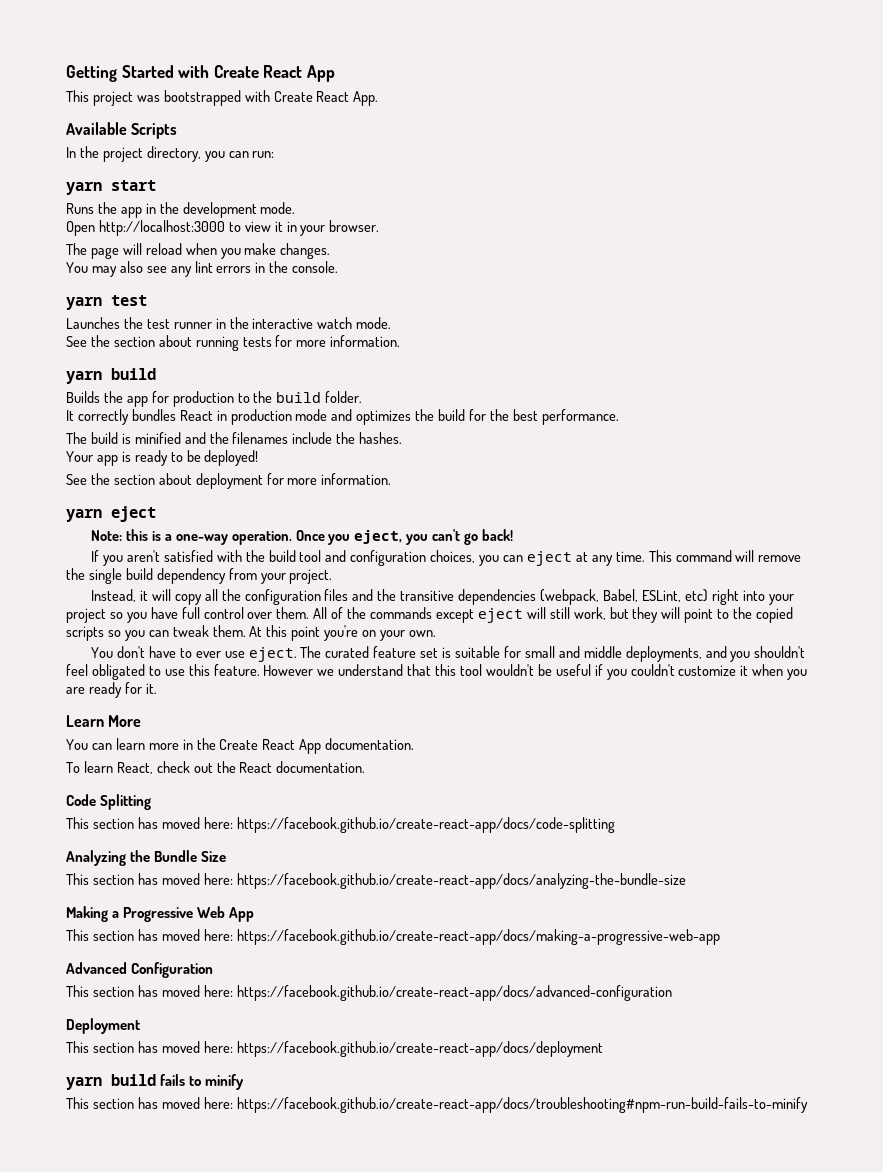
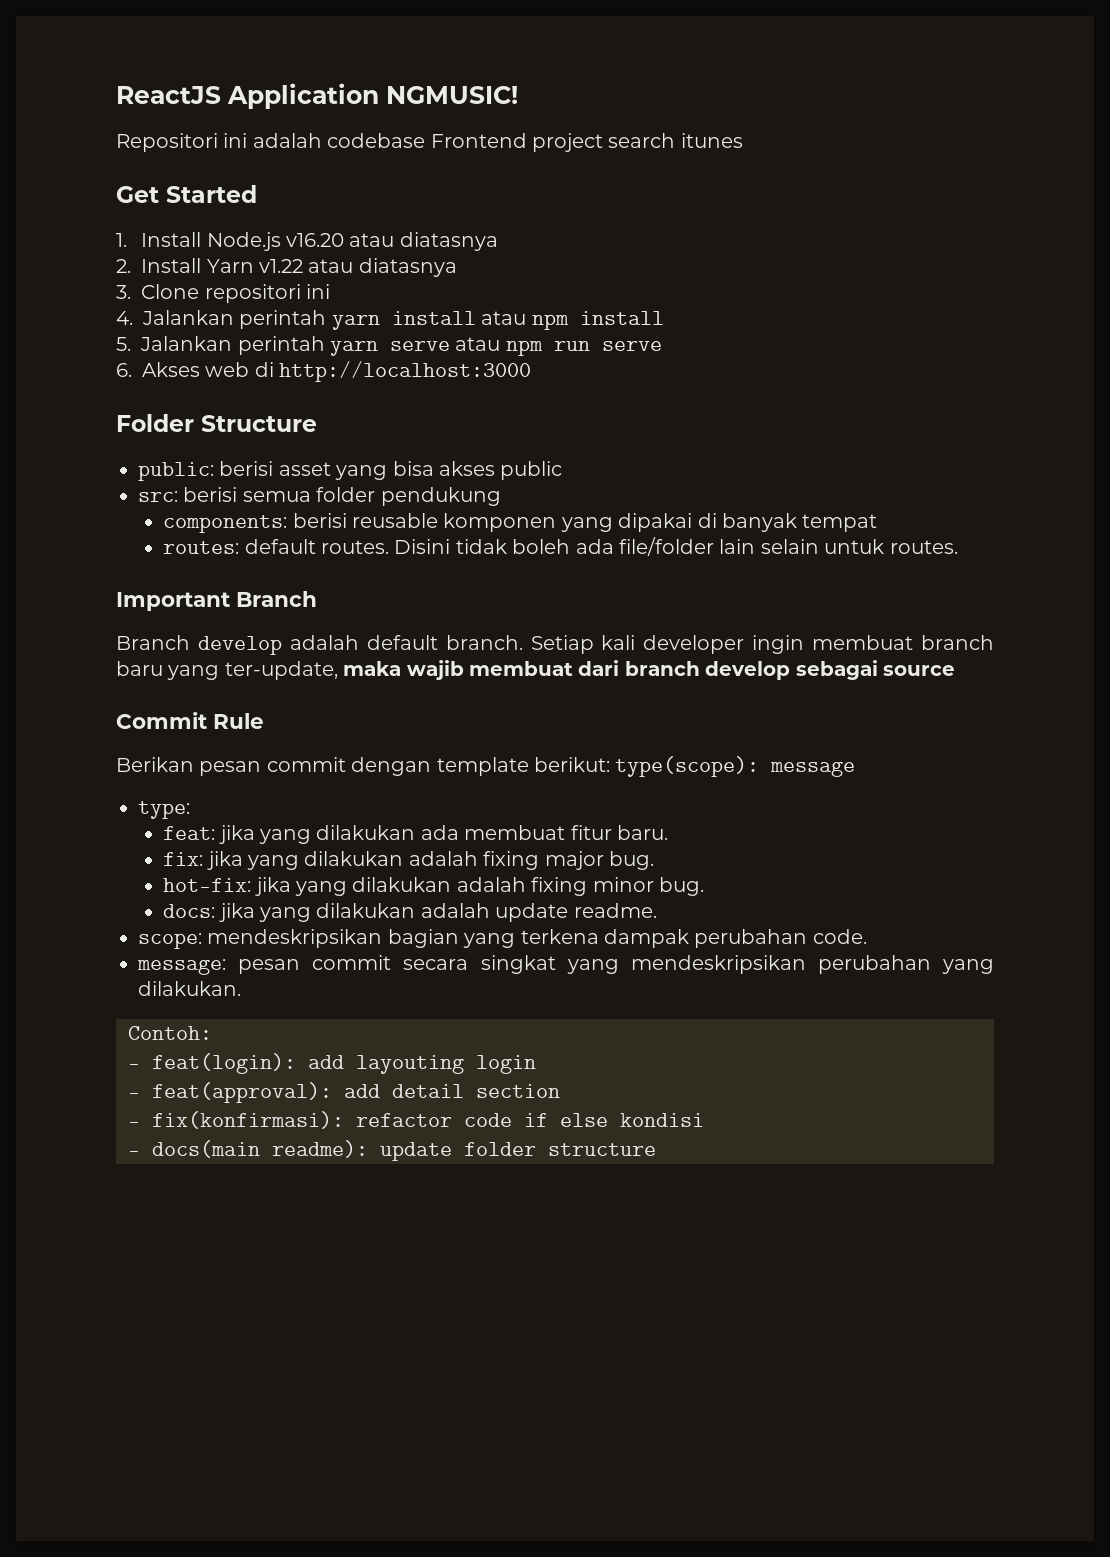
[66,65,335,82] [66,90,379,106] [66,122,178,139] [66,146,275,162] [66,180,156,195] [66,202,296,218] [66,220,380,236] [66,243,331,259] [66,261,339,277] [66,295,147,310] [66,317,392,329] [66,335,401,351] [66,368,156,384] [66,391,363,407] [66,409,619,425] [66,432,403,444] [66,450,259,466] [66,473,392,489] [66,506,156,522] [91,529,514,545] [91,550,802,566] [66,568,333,584] [91,589,794,605] [66,607,794,623] [66,625,436,641] [91,646,806,662] [66,664,808,680] [66,682,157,698] [66,715,142,727] [66,738,415,754] [66,761,366,774] [66,794,152,810] [66,817,615,833] [66,850,227,866] [66,873,686,889] [66,906,255,922] [66,929,720,945] [66,962,214,978] [66,985,672,1001] [66,1018,140,1034] [66,1041,603,1057] [66,1074,245,1090] [66,1097,808,1113] Getting Started with Create React App // This project was bootstrapped with Create React App. // Available Scripts // In the project directory, you can run: // yarn start // Runs the app in the development mode. // Open http://localhost:3000 to view it in your browser. // The page will reload when you make changes. // You may also see any lint errors in the console. // yarn test // Launches the test runner in the interactive watch mode. // See the section about running tests for more information. // yarn build // Builds the app for production to the build folder. // It correctly bundles React in production mode and optimizes the build for the best performance. // The build is minified and the filenames include the hashes. // Your app is ready to be deployed! // See the section about deployment for more information. // yarn eject // Note: this is a one-way operation. Once you eject, you can't go back! // If you aren't satisfied with the build tool and configuration choices, you can eject at any time. This command will remove the single build dependency from your project. // Instead, it will copy all the configuration files and the transitive dependencies (webpack, Babel, ESLint, etc) right into your project so you have full control over them. All of the commands except eject will still work, but they will point to the copied scripts so you can tweak them. At this point you're on your own. // You don't have to ever use eject. The curated feature set is suitable for small and middle deployments, and you shouldn't feel obligated to use this feature. However we understand that this tool wouldn't be useful if you couldn't customize it when you are ready for it. // Learn More // You can learn more in the Create React App documentation. // To learn React, check out the React documentation. // Code Splitting // This section has moved here: https://facebook.github.io/create-react-app/docs/code-splitting // Analyzing the Bundle Size // This section has moved here: https://facebook.github.io/create-react-app/docs/analyzing-the-bundle-size // Making a Progressive Web App // This section has moved here: https://facebook.github.io/create-react-app/docs/making-a-progressive-web-app // Advanced Configuration // This section has moved here: https://facebook.github.io/create-react-app/docs/advanced-configuration // Deployment // This section has moved here: https://facebook.github.io/create-react-app/docs/deployment // yarn build fails to minify // This section has moved here: https://facebook.github.io/create-react-app/docs/troubleshooting#npm-run-build-fails-to-minify -> [116,83,518,109] [116,133,743,152] [116,185,257,203] [116,232,498,251] [116,258,457,277] [116,284,331,303] [116,310,664,330] [116,336,662,356] [116,361,532,382] [116,414,317,432] [138,461,563,481] [138,487,501,506] [163,513,878,533] [163,537,958,556] [116,591,317,611] [116,635,994,655] [116,660,955,680] [116,712,264,729] [116,756,856,777] [138,801,190,819] [163,825,669,844] [163,851,655,870] [163,877,705,896] [163,903,657,922] [138,929,867,949] [137,955,994,975] [138,981,241,996] [128,1026,212,1040] [128,1053,536,1074] [128,1082,560,1103] [128,1111,704,1129] [128,1140,656,1161] ReactJS Application NGMUSIC! // Repositori ini adalah codebase Frontend project search itunes // Get Started // 1. Install Node.js v16.20 atau diatasnya // 2. Install Yarn v1.22 atau diatasnya // 3. Clone repositori ini // 4. Jalankan perintah yarn install atau npm install // 5. Jalankan perintah yarn serve atau npm run serve // 6. Akses web di http://localhost:3000 // Folder Structure // public: berisi asset yang bisa akses public // src: berisi semua folder pendukung // components: berisi reusable komponen yang dipakai di banyak tempat // routes: default routes. Disini tidak boleh ada file/folder lain selain untuk routes. // Important Branch // Branch develop adalah default branch. Setiap kali developer ingin membuat branch baru yang ter-update, maka wajib membuat dari branch develop sebagai source // Commit Rule // Berikan pesan commit dengan template berikut: type(scope): message // type: // feat: jika yang dilakukan ada membuat fitur baru. // fix: jika yang dilakukan adalah fixing major bug. // hot-fix: jika yang dilakukan adalah fixing minor bug. // docs: jika yang dilakukan adalah update readme. // scope: mendeskripsikan bagian yang terkena dampak perubahan code. // message: pesan commit secara singkat yang mendeskripsikan perubahan yang dilakukan. // Contoh: // - feat(login): add layouting login // - feat(approval): add detail section // - fix(konfirmasi): refactor code if else kondisi // - docs(main readme): update folder structure

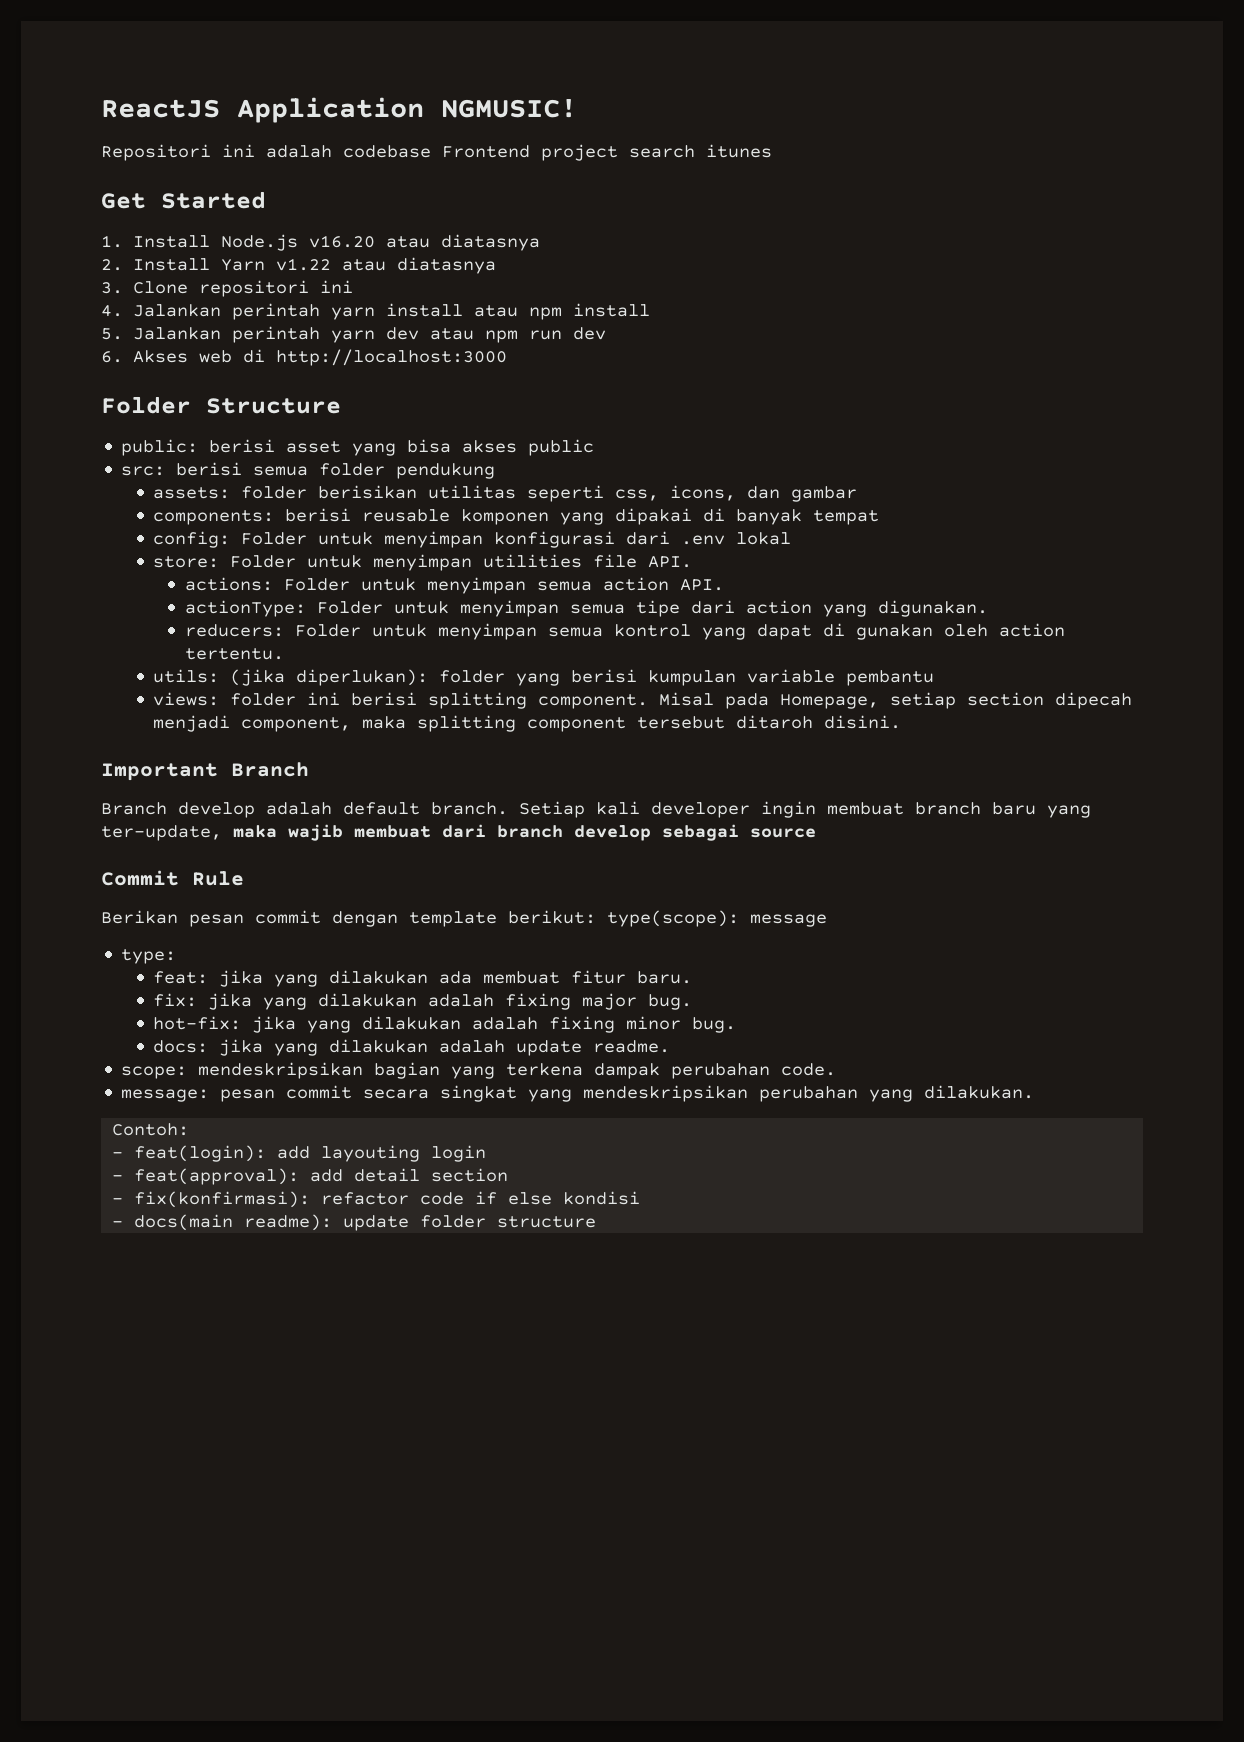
[390,341,451,351] serve -> [385,327,419,340] dev
[601,341,662,351] serve -> [572,327,606,340] dev
(501, 496) none -> [153,485,858,502] // assets: folder berisikan utilitas seperti css, icons, dan gambar
[163,537,958,556] routes: default routes. Disini tidak boleh ada file/folder lain selain untuk routes. -> [153,531,792,548] [153,554,693,571] [185,577,725,594] [185,600,989,617] [185,623,1066,640] [185,648,285,660] [153,669,935,686] [153,692,1133,709] [153,715,902,732] config: Folder untuk menyimpan konfigurasi dari .env lokal // store: Folder untuk menyimpan utilities file API. // actions: Folder untuk menyimpan semua action API. // actionType: Folder untuk menyimpan semua tipe dari action yang digunakan. // reducers: Folder untuk menyimpan semua kontrol yang dapat di gunakan oleh action tertentu. // utils: (jika diperlukan): folder yang berisi kumpulan variable pembantu // views: folder ini berisi splitting component. Misal pada Homepage, setiap section dipecah menjadi component, maka splitting component tersebut ditaroh disini.

